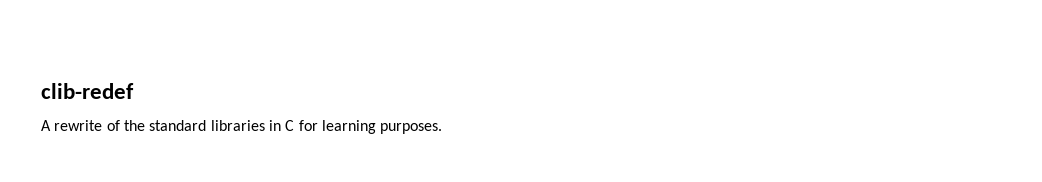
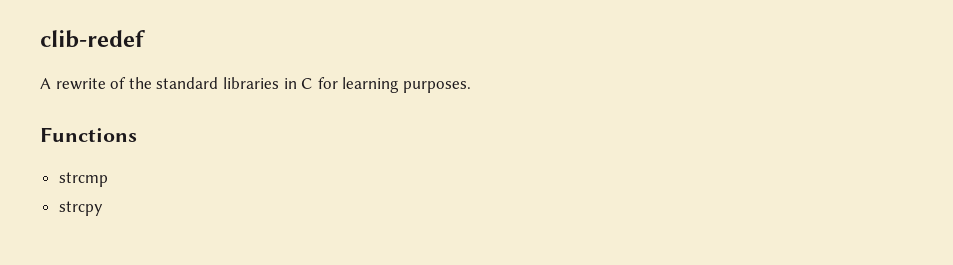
(443, 128) none -> [40,127,137,142] [58,172,108,187] [58,201,103,216] // Functions // strcmp // strcpy

